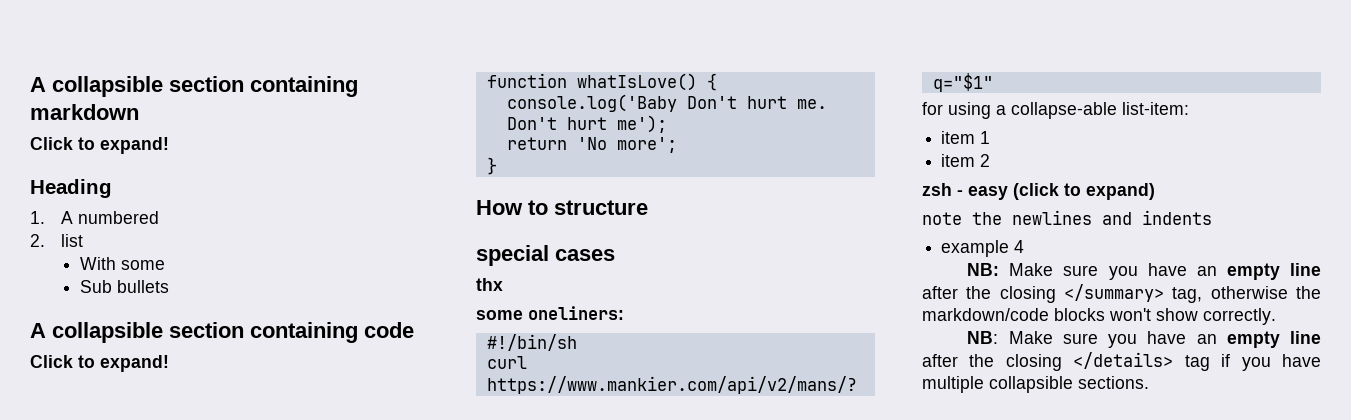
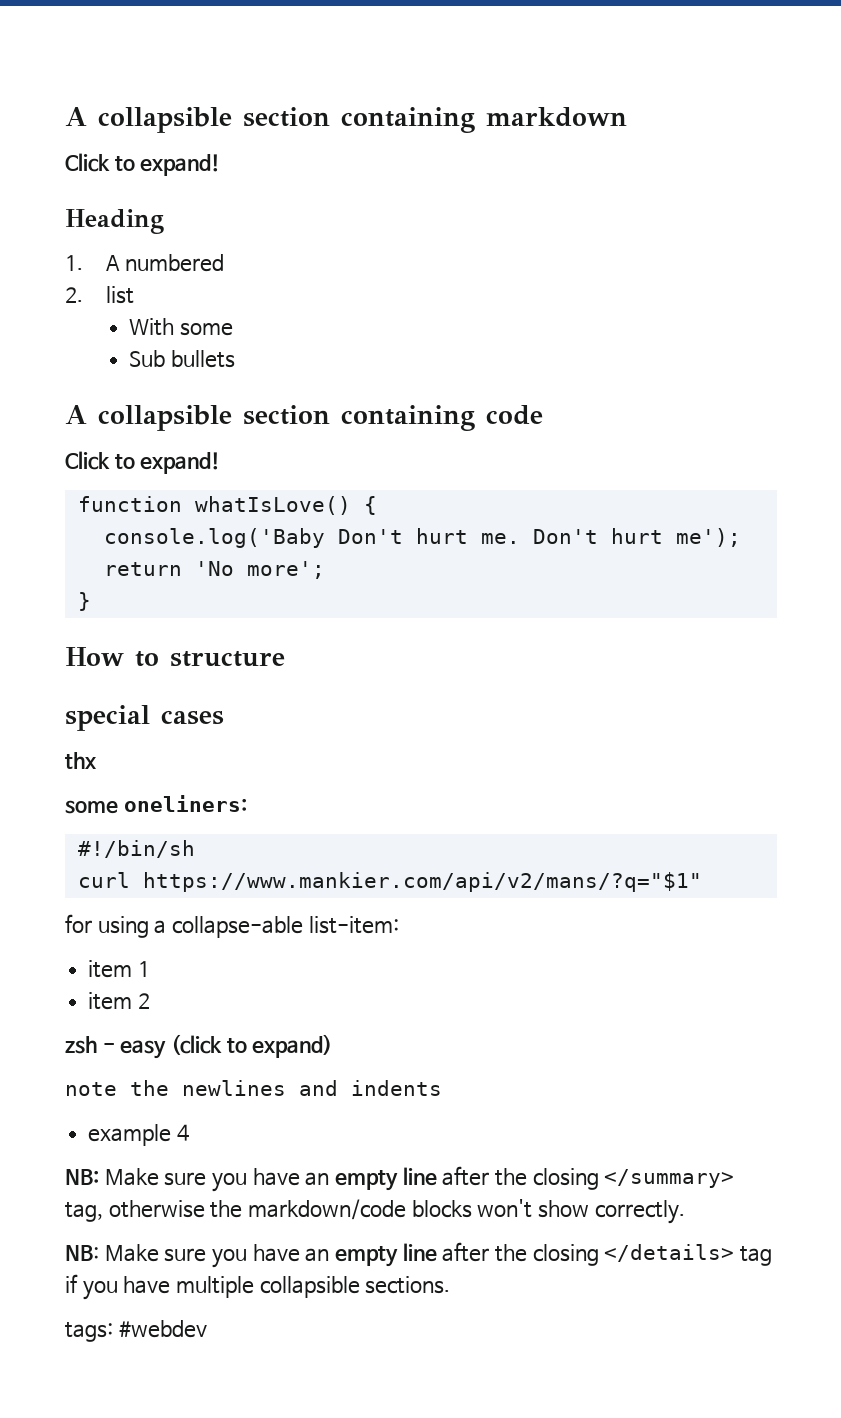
(1149, 382) none -> [65,1320,207,1342] // tags: #webdev

